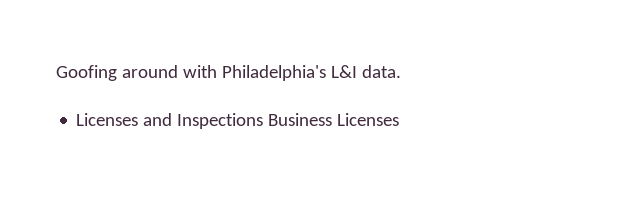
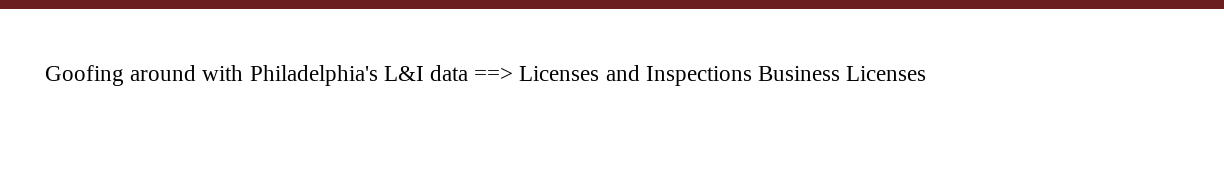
[361,65,401,78] data. // -> [430,65,514,81] data ==>

